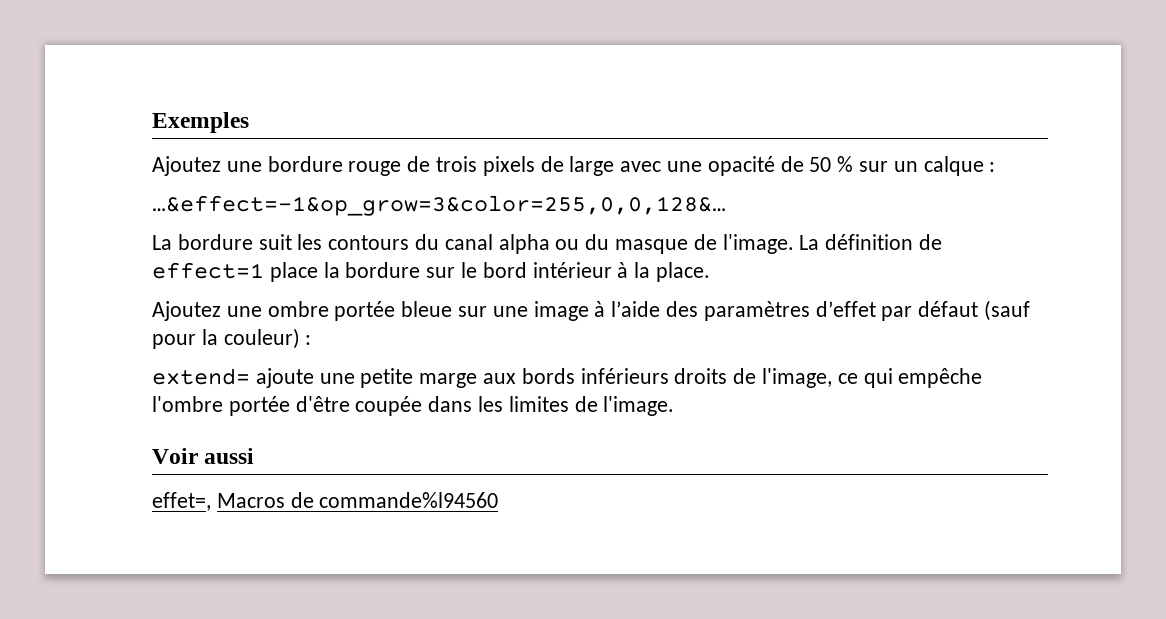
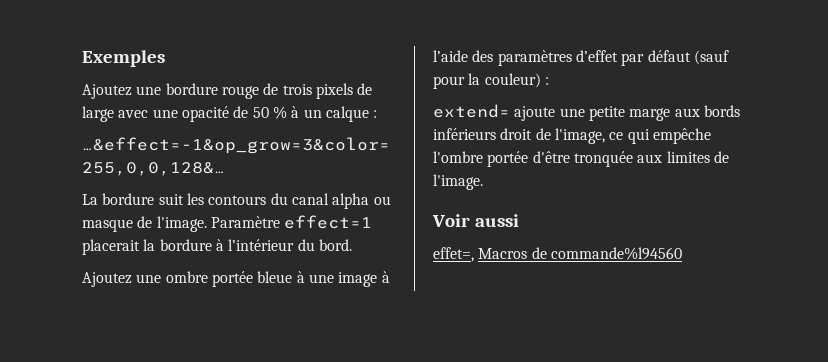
[859,161,889,172] sur -> [291,106,300,118] à
[585,234,610,250] du -> (391, 200) none
[799,234,943,250] [152,262,711,282] La définition de effect=1 place la bordure sur le bord intérieur à la place. -> [210,215,373,229] [82,239,352,255] Paramètre effect=1 placerait la bordure à l’intérieur du bord.
[458,306,488,317] sur -> [296,271,305,283] à
[674,368,728,384] droits -> [500,128,533,140] droit
[355,396,504,416] coupée dans les -> [573,151,663,167] tronquée aux

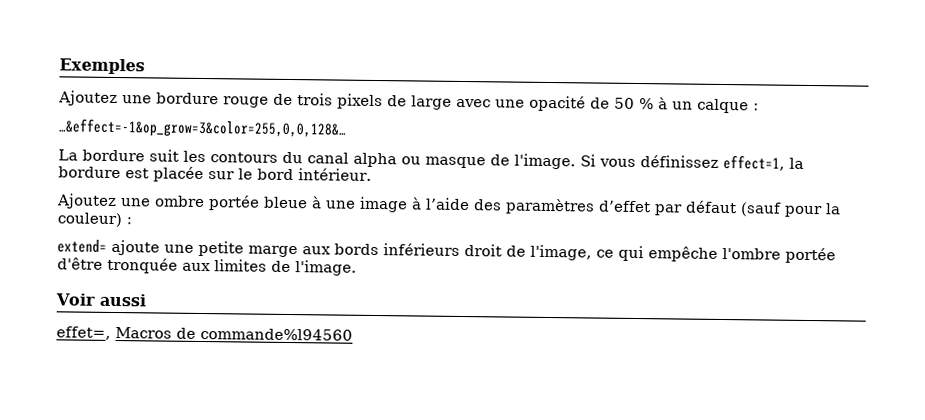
[210,215,373,229] [82,239,352,255] Paramètre effect=1 placerait la bordure à l’intérieur du bord. -> [580,154,804,171] [58,166,372,183] Si vous définissez effect=1, la bordure est placée sur le bord intérieur.

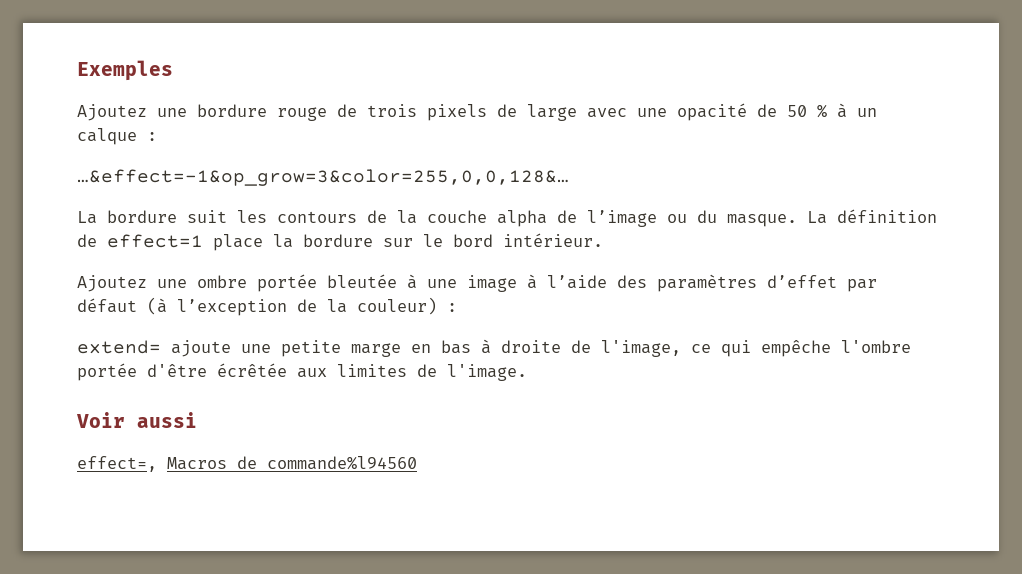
[282,151,804,171] [58,166,204,183] du canal alpha ou masque de l'image. Si vous définissez effect=1, la bordure est placée -> [367,209,937,227] [77,234,373,251] de la couche alpha de l’image ou du masque. La définition de effect=1 place la bordure
[264,196,308,209] bleue -> [327,274,397,288] bleutée
[740,202,823,218] (sauf pour -> [147,297,317,316] (à l’exception de
[302,243,502,257] aux bords inférieurs droit -> [411,339,561,354] en bas à droite
[107,257,178,274] tronquée -> [217,363,287,377] écrêtée
[56,326,111,340] effet=, -> [77,456,157,472] effect=,

